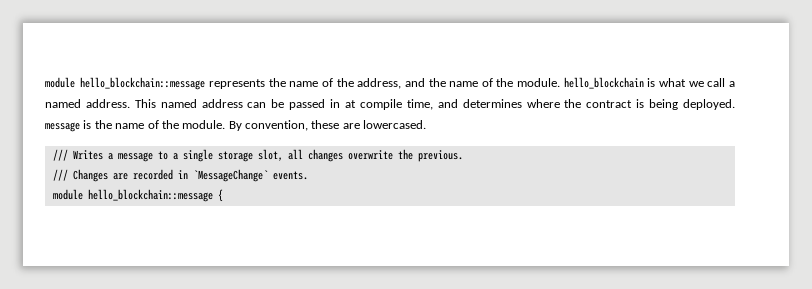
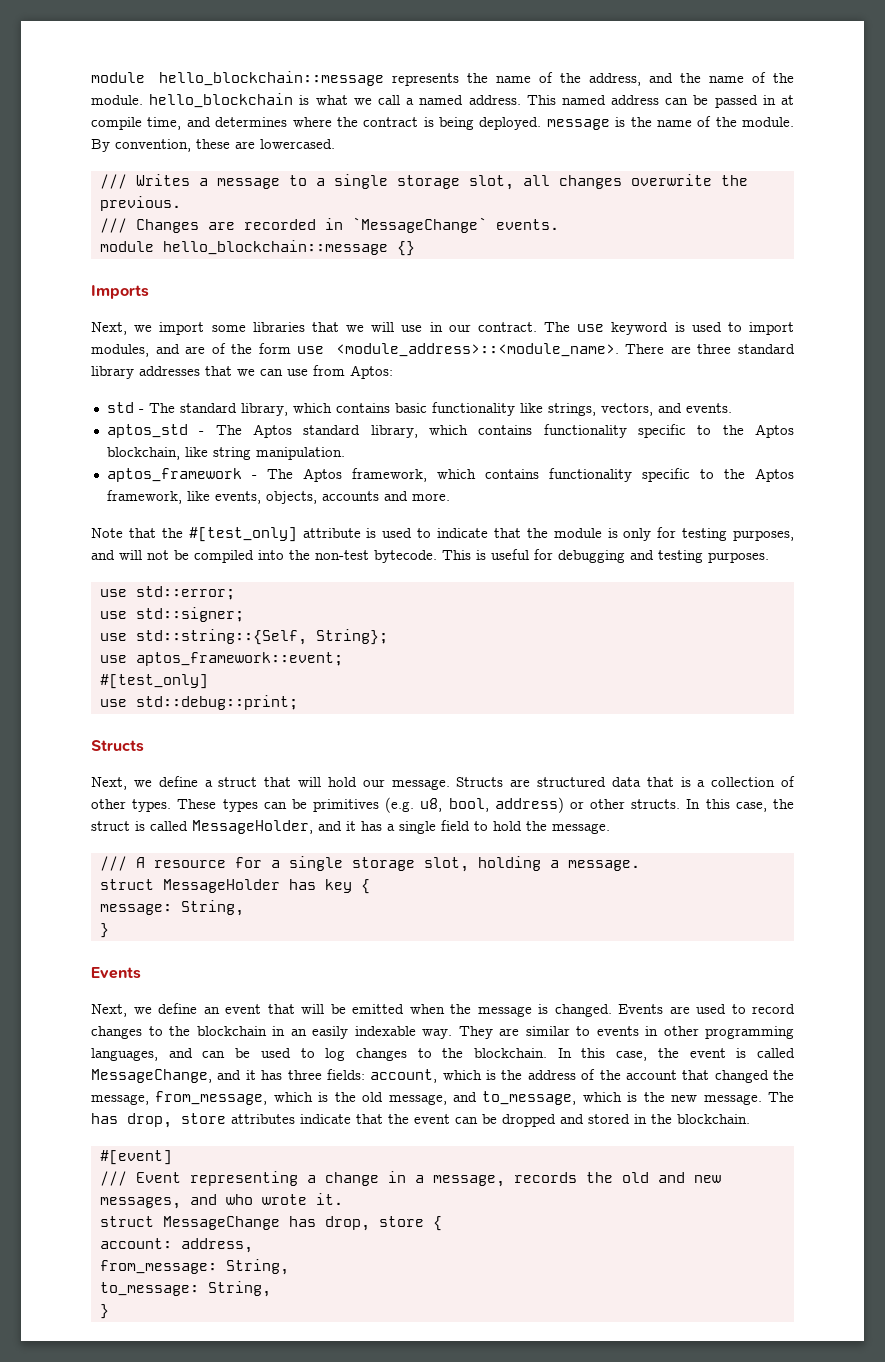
[217,189,223,202] { -> [396,241,415,256] [91,285,149,299] [91,322,794,335] [91,343,795,357] [91,365,393,379] [106,402,732,416] [106,424,794,438] [106,447,345,460] [106,468,794,482] [106,490,450,504] [91,527,794,542] [91,549,769,563] [99,586,235,600] [99,607,244,622] [99,629,388,645] [99,652,343,666] [99,674,208,689] [99,695,298,710] [91,740,144,752] [91,776,796,790] [91,797,794,813] [91,820,610,834] [99,856,640,872] [99,879,370,894] [99,900,244,916] [99,923,109,938] [91,967,141,979] [91,1003,795,1017] [91,1026,794,1039] [91,1048,796,1061] [91,1069,794,1083] [91,1091,795,1105] [91,1113,750,1128] [99,1150,172,1165] [99,1171,721,1187] [99,1193,343,1209] [99,1216,442,1231] [99,1238,253,1253] [99,1259,289,1275] [99,1281,271,1297] [99,1304,109,1319] {} // Imports // Next, we import some libraries that we will use in our contract. The use keyword is used to import modules, and are of the form use <module_address>::<module_name>. There are three standard library addresses that we can use from Aptos: // std - The standard library, which contains basic functionality like strings, vectors, and events. // aptos_std - The Aptos standard library, which contains functionality specific to the Aptos blockchain, like string manipulation. // aptos_framework - The Aptos framework, which contains functionality specific to the Aptos framework, like events, objects, accounts and more. // Note that the #[test_only] attribute is used to indicate that the module is only for testing purposes, and will not be compiled into the non-test bytecode. This is useful for debugging and testing purposes. // use std::error; // use std::signer; // use std::string::{Self, String}; // use aptos_framework::event; // #[test_only] // use std::debug::print; // Structs // Next, we define a struct that will hold our message. Structs are structured data that is a collection of other types. These types can be primitives (e.g. u8, bool, address) or other structs. In this case, the struct is called MessageHolder, and it has a single field to hold the message. // /// A resource for a single storage slot, holding a message. // struct MessageHolder has key { // message: String, // } // Events // Next, we define an event that will be emitted when the message is changed. Events are used to record changes to the blockchain in an easily indexable way. They are similar to events in other programming languages, and can be used to log changes to the blockchain. In this case, the event is called MessageChange, and it has three fields: account, which is the address of the account that changed the message, from_message, which is the old message, and to_message, which is the new message. The has drop, store attributes indicate that the event can be dropped and stored in the blockchain. // #[event] // /// Event representing a change in a message, records the old and new messages, and who wrote it. // struct MessageChange has drop, store { // account: address, // from_message: String, // to_message: String, // }

